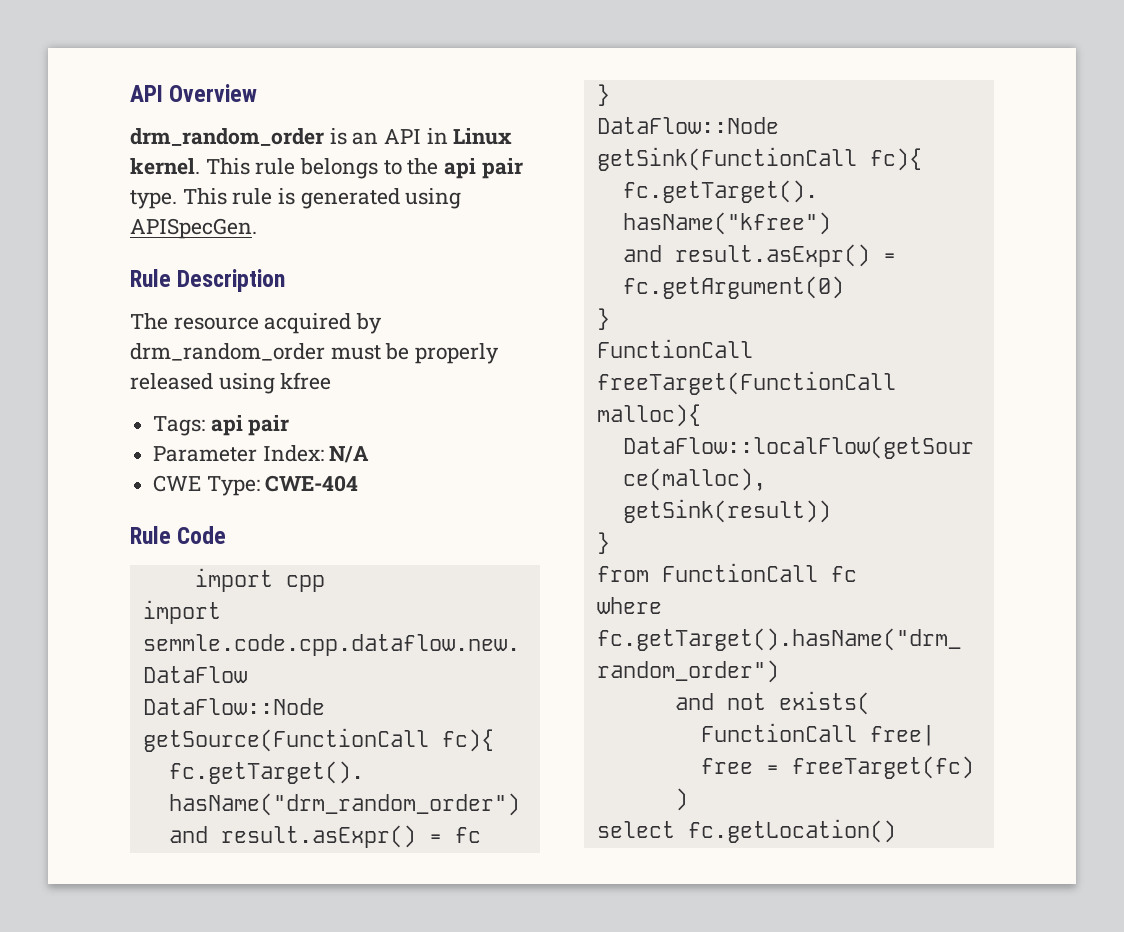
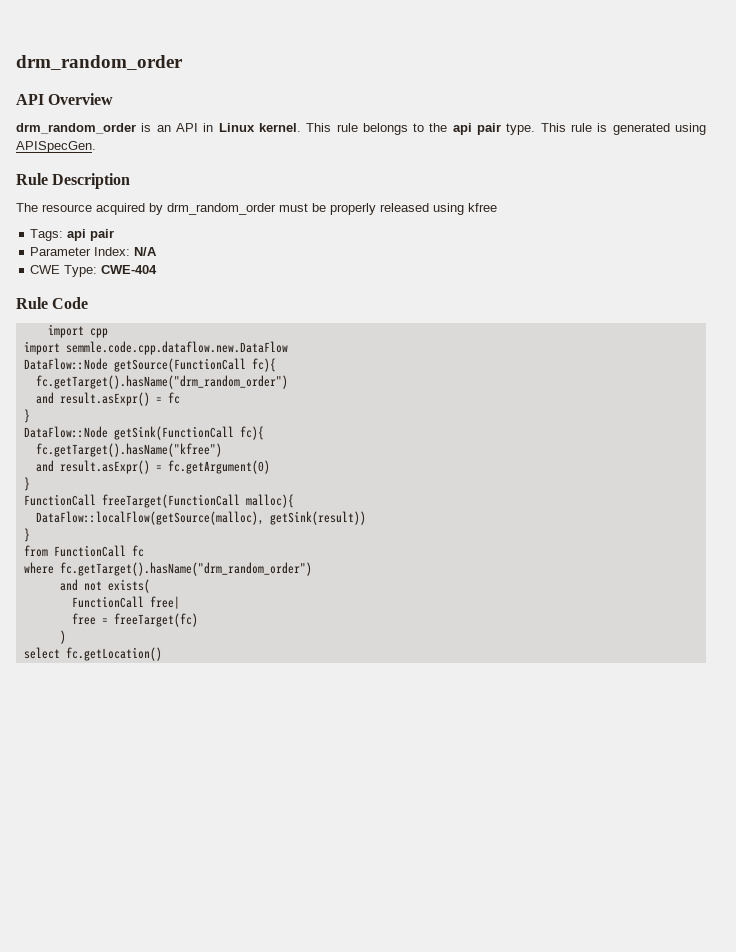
(130, 93) none -> [16,55,183,70] drm_random_order //

